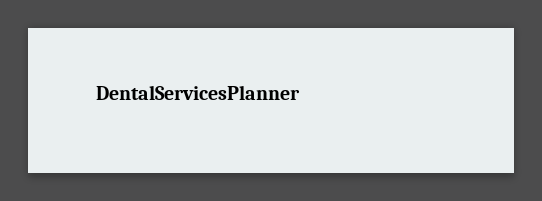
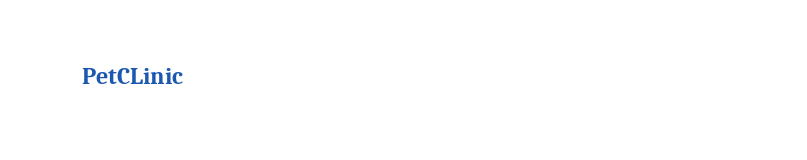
[96,85,300,100] DentalServicesPlanner -> [82,68,183,84] PetCLinic

